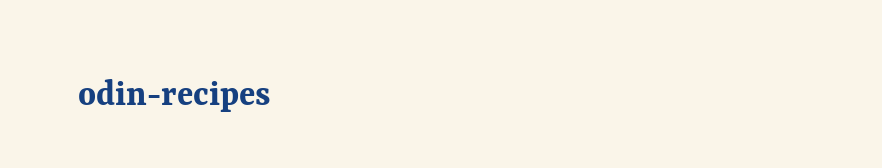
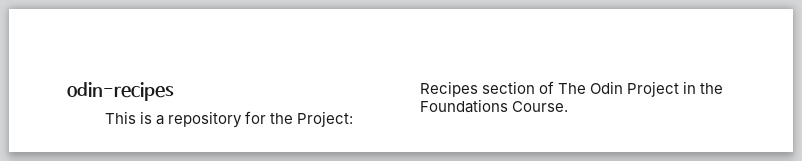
(270, 95) none -> [104,111,353,128] [420,81,724,97] [420,99,569,113] // This is a repository for the Project: Recipes section of The Odin Project in the Foundations Course.

